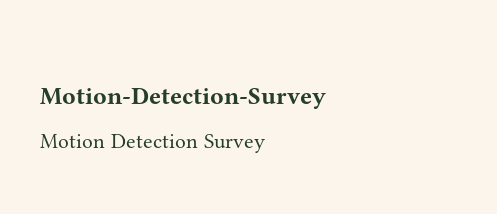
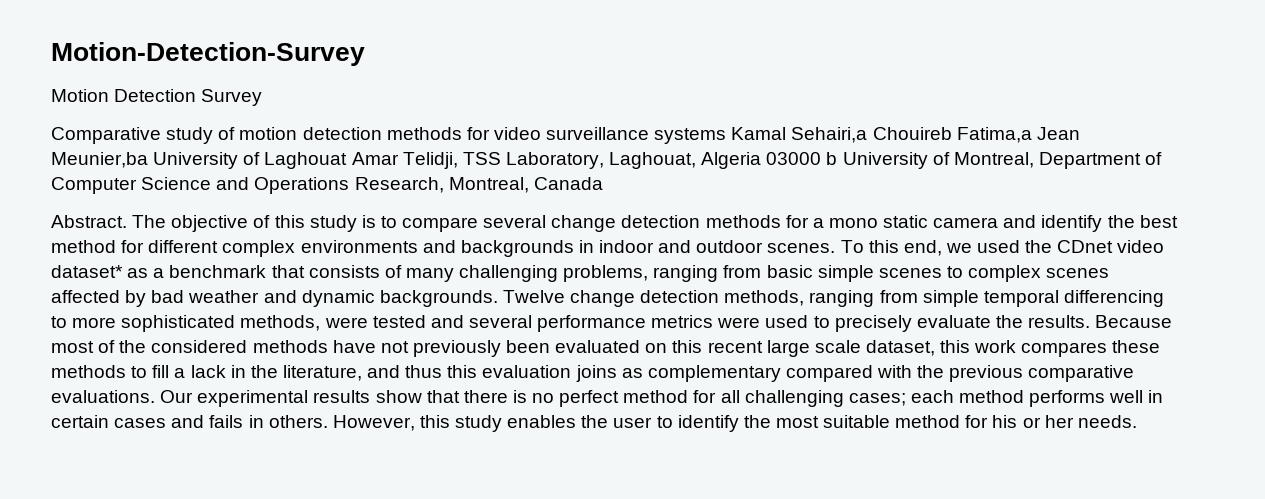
(265, 143) none -> [51,127,1080,144] [51,152,1163,169] [51,177,603,194] [51,215,1178,232] [51,240,1165,257] [51,265,1110,282] [51,290,1164,307] [51,315,1173,332] [51,340,1161,357] [51,365,1135,382] [51,390,1164,407] [51,415,1137,432] // Comparative study of motion detection methods for video surveillance systems Kamal Sehairi,a Chouireb Fatima,a Jean Meunier,ba University of Laghouat Amar Telidji, TSS Laboratory, Laghouat, Algeria 03000 b University of Montreal, Department of Computer Science and Operations Research, Montreal, Canada // Abstract. The objective of this study is to compare several change detection methods for a mono static camera and identify the best method for different complex environments and backgrounds in indoor and outdoor scenes. To this end, we used the CDnet video dataset* as a benchmark that consists of many challenging problems, ranging from basic simple scenes to complex scenes affected by bad weather and dynamic backgrounds. Twelve change detection methods, ranging from simple temporal differencing to more sophisticated methods, were tested and several performance metrics were used to precisely evaluate the results. Because most of the considered methods have not previously been evaluated on this recent large scale dataset, this work compares these methods to fill a lack in the literature, and thus this evaluation joins as complementary compared with the previous comparative evaluations. Our experimental results show that there is no perfect method for all challenging cases; each method performs well in certain cases and fails in others. However, this study enables the user to identify the most suitable method for his or her needs.

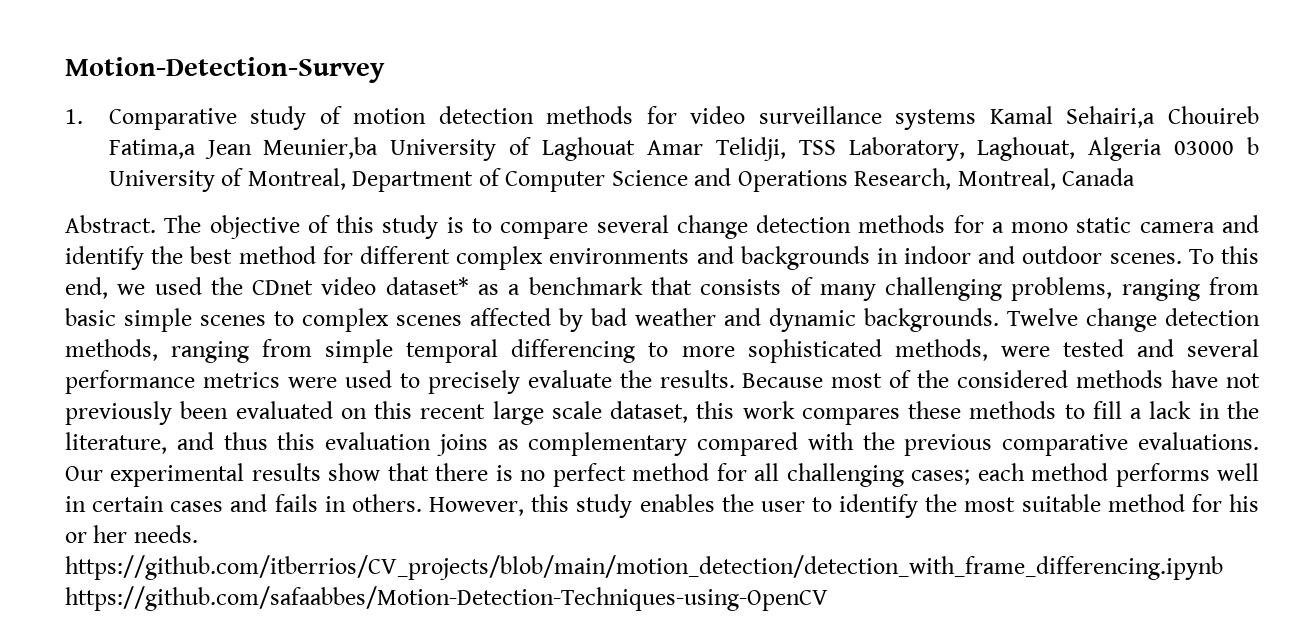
[51,89,263,106] Motion Detection Survey // -> [65,109,83,124] 1.
(1137, 421) none -> [65,555,1223,580] [65,586,828,611] https://github.com/itberrios/CV_projects/blob/main/motion_detection/detection_with_frame_differencing.ipynb https://github.com/safaabbes/Motion-Detection-Techniques-using-OpenCV

